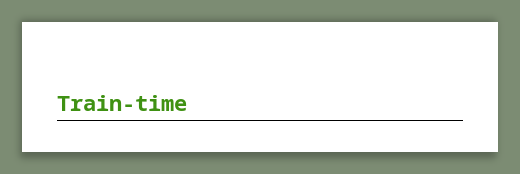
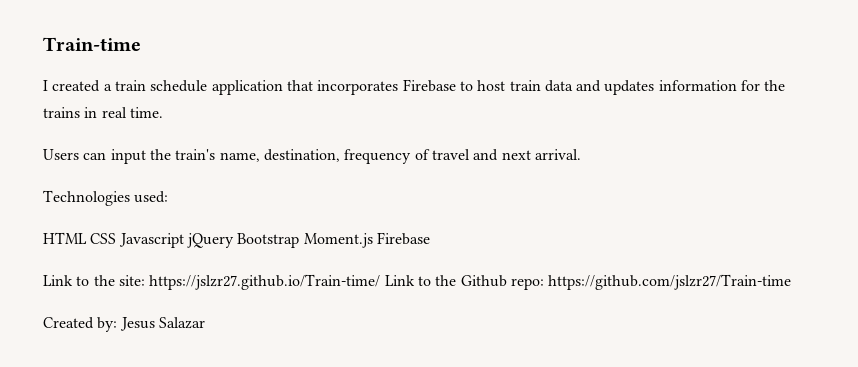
(187, 103) none -> [43,79,786,95] [43,107,163,118] [43,149,581,164] [43,190,169,206] [43,232,430,248] [43,274,792,290] [43,317,205,332] // I created a train schedule application that incorporates Firebase to host train data and updates information for the trains in real time. // Users can input the train's name, destination, frequency of travel and next arrival. // Technologies used: // HTML CSS Javascript jQuery Bootstrap Moment.js Firebase // Link to the site: https://jslzr27.github.io/Train-time/ Link to the Github repo: https://github.com/jslzr27/Train-time // Created by: Jesus Salazar

